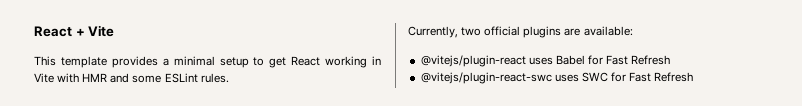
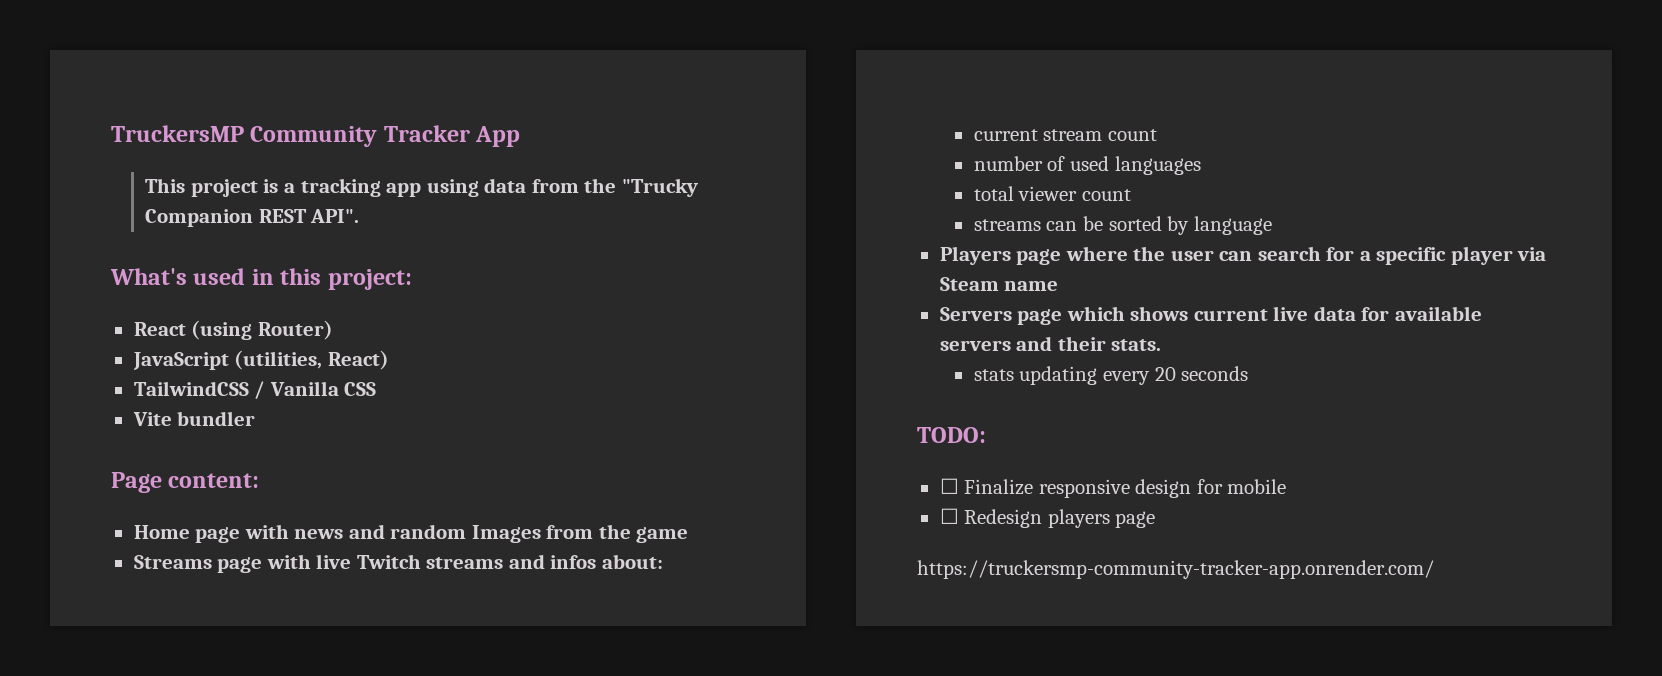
[34,25,115,37] [34,56,381,68] [34,73,229,83] [408,26,633,38] [420,55,671,67] [420,72,694,84] React + Vite // This template provides a minimal setup to get React working in Vite with HMR and some ESLint rules. // Currently, two official plugins are available: // @vitejs/plugin-react uses Babel for Fast Refresh // @vitejs/plugin-react-swc uses SWC for Fast Refresh -> [111,125,521,147] [145,178,698,197] [145,209,360,227] [110,268,412,290] [133,320,333,340] [132,350,389,370] [133,381,377,399] [132,411,256,426] [111,472,260,493] [133,524,689,543] [133,554,663,573] [973,129,1158,141] [973,156,1201,175] [973,186,1132,201] [973,216,1272,235] [939,246,1547,265] [939,277,1059,291] [939,306,1482,325] [939,336,1162,351] [973,366,1249,385] [917,427,986,443] [939,478,1287,498] [939,508,1156,528] [917,560,1434,579] TruckersMP Community Tracker App // This project is a tracking app using data from the "Trucky Companion REST API". // What's used in this project: // React (using Router) // JavaScript (utilities, React) // TailwindCSS / Vanilla CSS // Vite bundler // Page content: // Home page with news and random Images from the game // Streams page with live Twitch streams and infos about: // current stream count // number of used languages // total viewer count // streams can be sorted by language // Players page where the user can search for a specific player via Steam name // Servers page which shows current live data for available servers and their stats. // stats updating every 20 seconds // TODO: // ☐ Finalize responsive design for mobile // ☐ Redesign players page // https://truckersmp-community-tracker-app.onrender.com/

